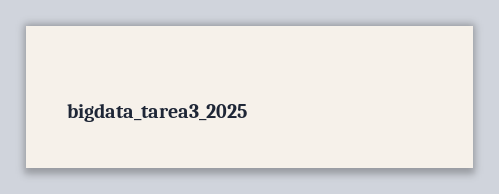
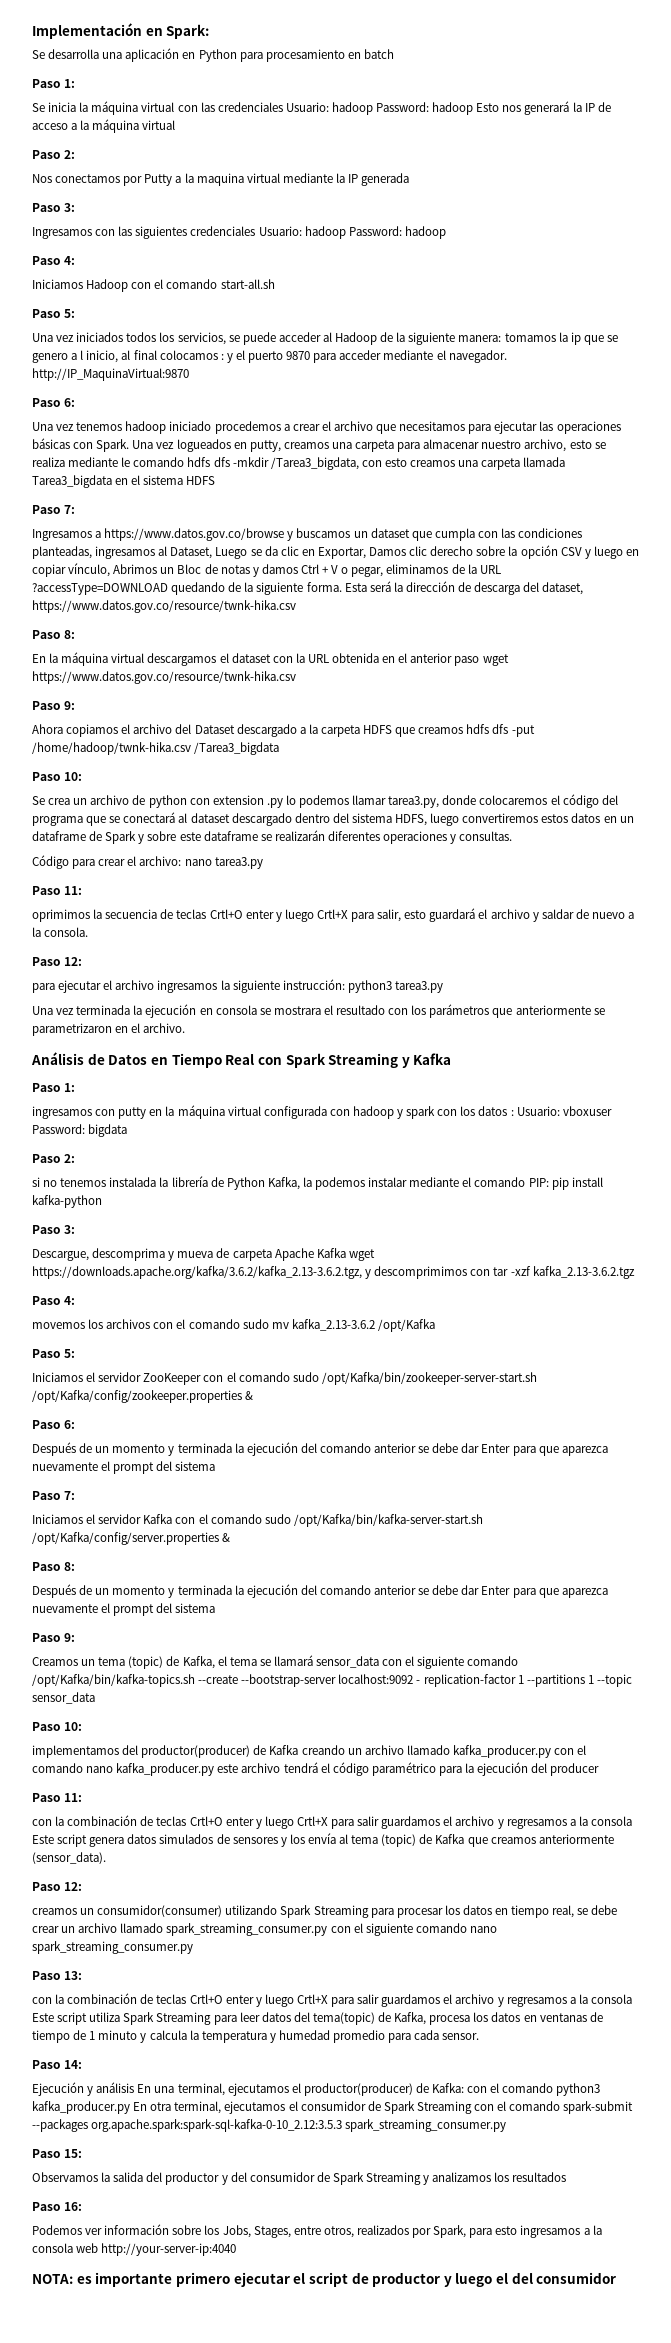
[67,103,247,122] bigdata_tarea3_2025 -> [32,23,210,39] [32,48,394,62] [32,79,76,88] [32,101,611,115] [32,119,176,133] [32,150,76,159] [32,173,410,186] [32,203,76,212] [32,226,446,239] [32,256,76,265] [32,279,275,292] [32,309,76,318] [32,332,618,345] [32,350,507,363] [32,368,189,381] [32,398,76,407] [32,421,621,434] [32,438,606,452] [32,457,566,470] [32,475,216,488] [32,505,76,514] [32,528,583,541] [32,545,639,559] [32,563,501,577] [32,581,584,595] [32,600,296,613] [32,630,76,639] [32,652,509,666] [32,671,296,684] [32,701,76,710] [32,724,535,737] [32,742,280,755] [32,772,83,781] [32,794,618,808] [32,812,634,826] [32,830,513,844] [32,855,263,869] [32,886,83,895] [32,908,635,922] [32,927,89,937] [32,957,83,966] [32,979,443,993] [32,1004,605,1018] [32,1023,186,1036] [31,1052,452,1068] [32,1083,76,1092] [32,1105,612,1119] [32,1124,128,1137] [32,1154,76,1163] [32,1176,603,1190] [32,1195,102,1208] [32,1225,76,1234] [32,1248,375,1261] [32,1266,635,1279] [32,1296,76,1305] [32,1319,435,1332] [32,1349,76,1358] [32,1372,537,1385] [32,1390,254,1403] [32,1420,76,1429] [32,1442,608,1456] [32,1461,216,1474] [32,1491,76,1500] [32,1514,483,1527] [32,1532,231,1545] [32,1562,76,1571] [32,1584,608,1598] [32,1603,216,1616] [32,1633,76,1642] [32,1655,519,1669] [32,1674,632,1687] [32,1692,95,1704] [32,1722,83,1731] [32,1745,587,1758] [32,1762,600,1776] [32,1793,83,1802] [32,1815,632,1829] [32,1833,614,1847] [32,1852,106,1864] [32,1882,83,1891] [32,1905,618,1918] [32,1923,497,1936] [32,1941,193,1954] [32,1971,83,1980] [32,1993,632,2007] [32,2012,603,2025] [32,2030,480,2043] [32,2060,83,2069] [32,2082,601,2096] [32,2101,634,2114] [32,2119,507,2132] [32,2149,83,2158] [32,2172,567,2185] [32,2202,83,2211] [32,2224,602,2238] [32,2243,237,2256] [32,2272,617,2287] Implementación en Spark: // Se desarrolla una aplicación en Python para procesamiento en batch // Paso 1: // Se inicia la máquina virtual con las credenciales Usuario: hadoop Password: hadoop Esto nos generará la IP de acceso a la máquina virtual // Paso 2: // Nos conectamos por Putty a la maquina virtual mediante la IP generada // Paso 3: // Ingresamos con las siguientes credenciales Usuario: hadoop Password: hadoop // Paso 4: // Iniciamos Hadoop con el comando start-all.sh // Paso 5: // Una vez iniciados todos los servicios, se puede acceder al Hadoop de la siguiente manera: tomamos la ip que se genero a l inicio, al final colocamos : y el puerto 9870 para acceder mediante el navegador. http://IP_MaquinaVirtual:9870 // Paso 6: // Una vez tenemos hadoop iniciado procedemos a crear el archivo que necesitamos para ejecutar las operaciones básicas con Spark. Una vez logueados en putty, creamos una carpeta para almacenar nuestro archivo, esto se realiza mediante le comando hdfs dfs -mkdir /Tarea3_bigdata, con esto creamos una carpeta llamada Tarea3_bigdata en el sistema HDFS // Paso 7: // Ingresamos a https://www.datos.gov.co/browse y buscamos un dataset que cumpla con las condiciones planteadas, ingresamos al Dataset, Luego se da clic en Exportar, Damos clic derecho sobre la opción CSV y luego en copiar vínculo, Abrimos un Bloc de notas y damos Ctrl + V o pegar, eliminamos de la URL ?accessType=DOWNLOAD quedando de la siguiente forma. Esta será la dirección de descarga del dataset, https://www.datos.gov.co/resource/twnk-hika.csv // Paso 8: // En la máquina virtual descargamos el dataset con la URL obtenida en el anterior paso wget https://www.datos.gov.co/resource/twnk-hika.csv // Paso 9: // Ahora copiamos el archivo del Dataset descargado a la carpeta HDFS que creamos hdfs dfs -put /home/hadoop/twnk-hika.csv /Tarea3_bigdata // Paso 10: // Se crea un archivo de python con extension .py lo podemos llamar tarea3.py, donde colocaremos el código del programa que se conectará al dataset descargado dentro del sistema HDFS, luego convertiremos estos datos en un dataframe de Spark y sobre este dataframe se realizarán diferentes operaciones y consultas. // Código para crear el archivo: nano tarea3.py // Paso 11: // oprimimos la secuencia de teclas Crtl+O enter y luego Crtl+X para salir, esto guardará el archivo y saldar de nuevo a la consola. // Paso 12: // para ejecutar el archivo ingresamos la siguiente instrucción: python3 tarea3.py // Una vez terminada la ejecución en consola se mostrara el resultado con los parámetros que anteriormente se parametrizaron en el archivo. // Análisis de Datos en Tiempo Real con Spark Streaming y Kafka // Paso 1: // ingresamos con putty en la máquina virtual configurada con hadoop y spark con los datos : Usuario: vboxuser Password: bigdata // Paso 2: // si no tenemos instalada la librería de Python Kafka, la podemos instalar mediante el comando PIP: pip install kafka-python // Paso 3: // Descargue, descomprima y mueva de carpeta Apache Kafka wget https://downloads.apache.org/kafka/3.6.2/kafka_2.13-3.6.2.tgz, y descomprimimos con tar -xzf kafka_2.13-3.6.2.tgz // Paso 4: // movemos los archivos con el comando sudo mv kafka_2.13-3.6.2 /opt/Kafka // Paso 5: // Iniciamos el servidor ZooKeeper con el comando sudo /opt/Kafka/bin/zookeeper-server-start.sh /opt/Kafka/config/zookeeper.properties & // Paso 6: // Después de un momento y terminada la ejecución del comando anterior se debe dar Enter para que aparezca nuevamente el prompt del sistema // Paso 7: // Iniciamos el servidor Kafka con el comando sudo /opt/Kafka/bin/kafka-server-start.sh /opt/Kafka/config/server.properties & // Paso 8: // Después de un momento y terminada la ejecución del comando anterior se debe dar Enter para que aparezca nuevamente el prompt del sistema // Paso 9: // Creamos un tema (topic) de Kafka, el tema se llamará sensor_data con el siguiente comando /opt/Kafka/bin/kafka-topics.sh --create --bootstrap-server localhost:9092 - replication-factor 1 --partitions 1 --topic sensor_data // Paso 10: // implementamos del productor(producer) de Kafka creando un archivo llamado kafka_producer.py con el comando nano kafka_producer.py este archivo tendrá el código paramétrico para la ejecución del producer // Paso 11: // con la combinación de teclas Crtl+O enter y luego Crtl+X para salir guardamos el archivo y regresamos a la consola Este script genera datos simulados de sensores y los envía al tema (topic) de Kafka que creamos anteriormente (sensor_data). // Paso 12: // creamos un consumidor(consumer) utilizando Spark Streaming para procesar los datos en tiempo real, se debe crear un archivo llamado spark_streaming_consumer.py con el siguiente comando nano spark_streaming_consumer.py // Paso 13: // con la combinación de teclas Crtl+O enter y luego Crtl+X para salir guardamos el archivo y regresamos a la consola Este script utiliza Spark Streaming para leer datos del tema(topic) de Kafka, procesa los datos en ventanas de tiempo de 1 minuto y calcula la temperatura y humedad promedio para cada sensor. // Paso 14: // Ejecución y análisis En una terminal, ejecutamos el productor(producer) de Kafka: con el comando python3 kafka_producer.py En otra terminal, ejecutamos el consumidor de Spark Streaming con el comando spark-submit --packages org.apache.spark:spark-sql-kafka-0-10_2.12:3.5.3 spark_streaming_consumer.py // Paso 15: // Observamos la salida del productor y del consumidor de Spark Streaming y analizamos los resultados // Paso 16: // Podemos ver información sobre los Jobs, Stages, entre otros, realizados por Spark, para esto ingresamos a la consola web http://your-server-ip:4040 // NOTA: es importante primero ejecutar el script de productor y luego el del consumidor

